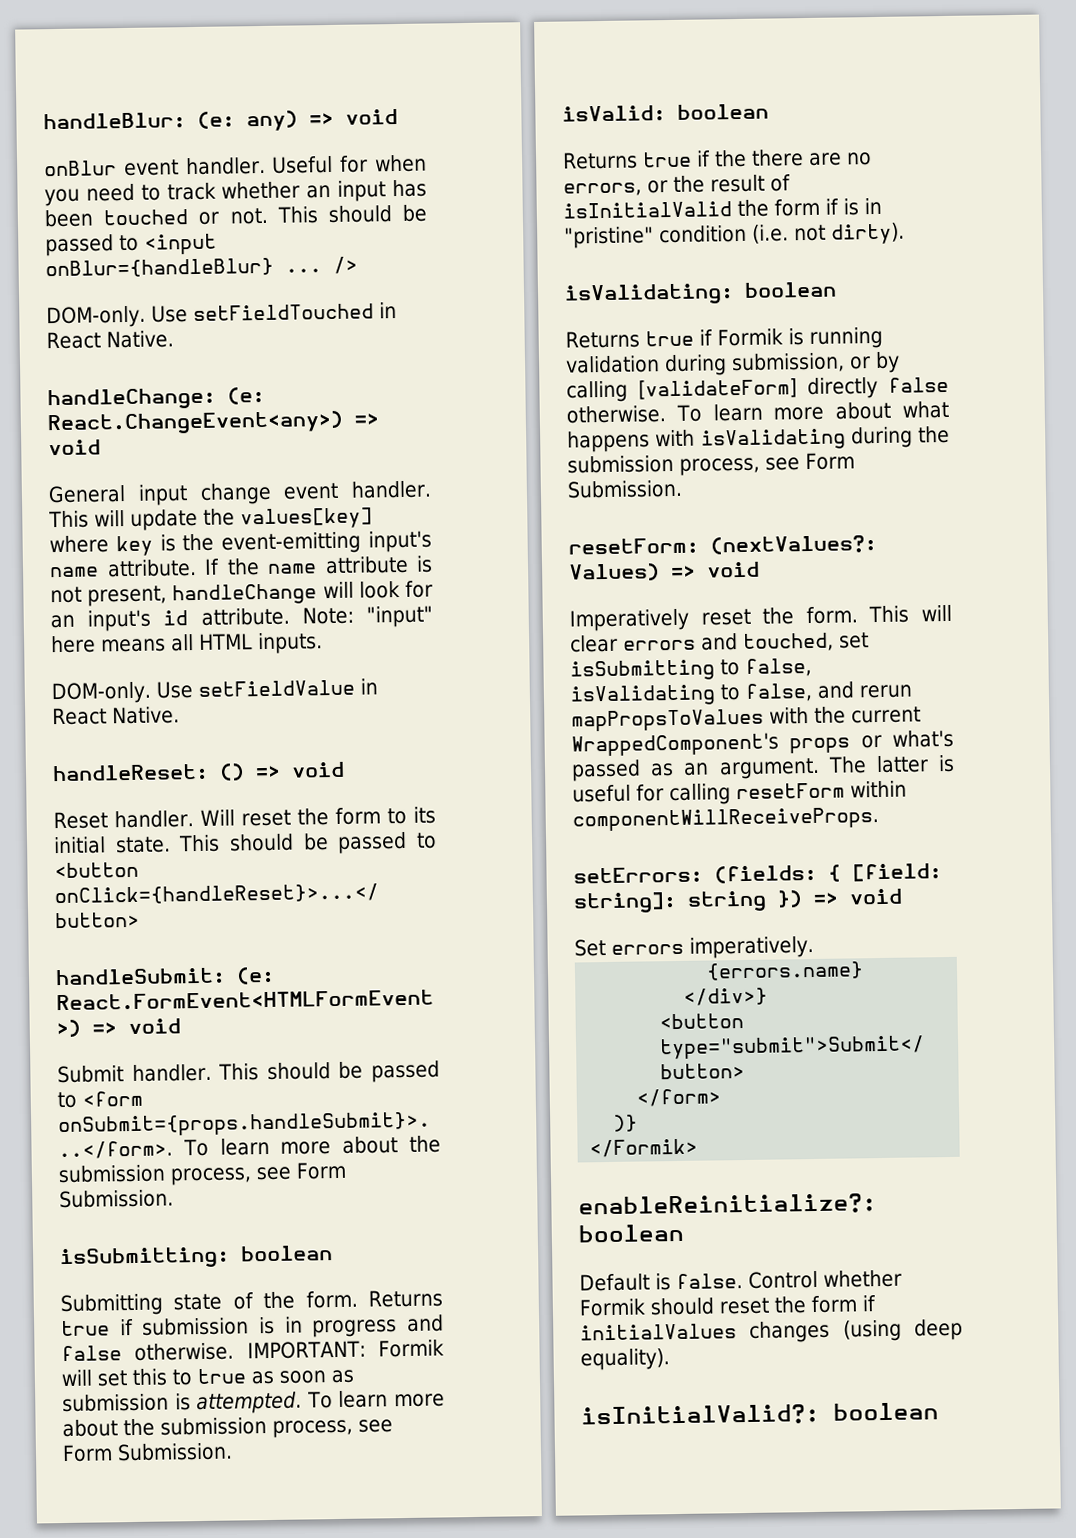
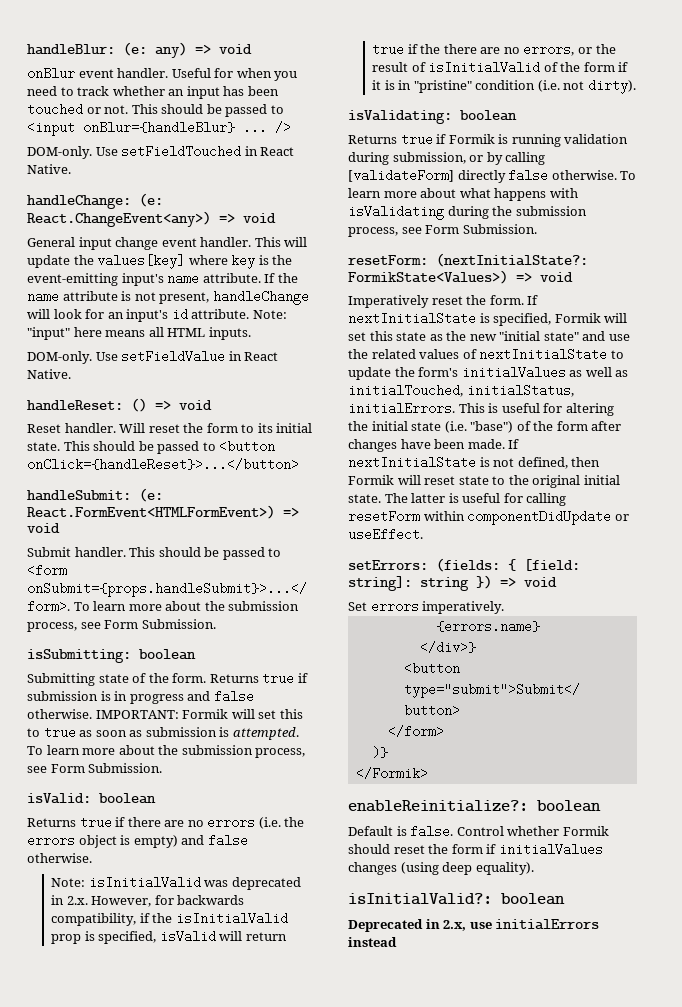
(711, 158) none -> [127,816,305,829] [27,834,248,848] [27,853,92,863] [51,876,301,890] [51,895,245,907] [51,912,288,926] [51,930,287,944] [372,43,418,56] there are no errors (i.e. the errors object is empty) and false otherwise. // Note: isInitialValid was deprecated in 2.x. However, for backwards compatibility, if the isInitialValid prop is specified, isValid will return true if
[737,198,839,218] the form if -> [543,62,629,72] [372,80,382,90] of the form if it
[710,535,877,555] [569,563,660,582] (nextValues?: Values) -> [436,253,588,267] [348,270,508,284] (nextInitialState?: FormikState<Values>)
[868,604,952,624] [570,632,869,653] [570,657,812,682] [570,681,912,707] [571,706,921,732] [571,729,954,757] [571,757,820,782] This will clear errors and touched, set isSubmitting to false, isValidating to false, and rerun mapPropsToValues with the current WrappedComponent's props or what's passed as an argument. -> [527,295,539,305] [348,312,628,326] [348,331,630,341] [348,348,624,361] [348,366,629,380] [348,384,574,397] [348,402,614,416] [348,421,622,433] [348,439,520,452] [348,456,601,469] [348,475,620,488] [348,494,381,503] If nextInitialState is specified, Formik will set this state as the new "initial state" and use the related values of nextInitialState to update the form's initialValues as well as initialTouched, initialStatus, initialErrors. This is useful for altering the initial state (i.e. "base") of the form after changes have been made. If nextInitialState is not defined, then Formik will reset state to the original initial state.
[572,807,879,832] componentWillReceiveProps. -> [467,510,629,525] [348,528,423,541] componentDidUpdate or useEffect.
(939, 1411) none -> [348,919,600,932] [348,937,397,947] // Deprecated in 2.x, use initialErrors instead

